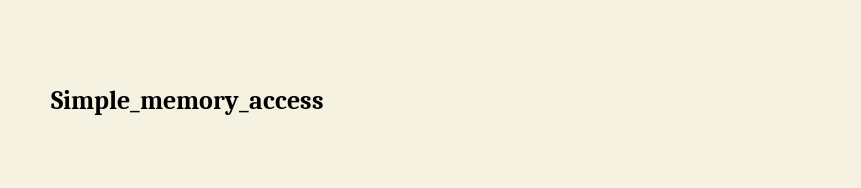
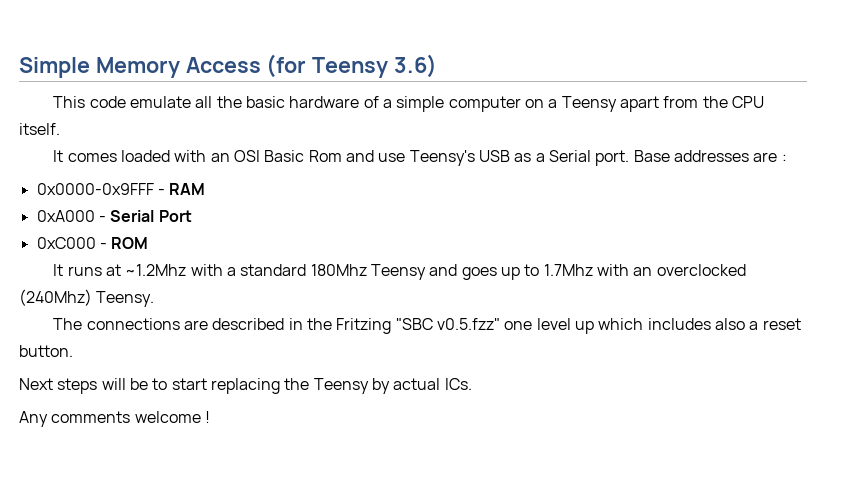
[51,90,324,115] Simple_memory_access -> [19,54,438,78] [53,96,764,112] [19,123,60,135] [53,150,787,166] [36,183,206,195] [36,210,192,222] [36,237,149,249] [53,264,746,280] [19,289,155,307] [53,318,801,334] [19,345,73,357] [19,378,472,394] [19,411,210,427] Simple Memory Access (for Teensy 3.6) // This code emulate all the basic hardware of a simple computer on a Teensy apart from the CPU itself. // It comes loaded with an OSI Basic Rom and use Teensy's USB as a Serial port. Base addresses are : // 0x0000-0x9FFF - RAM // 0xA000 - Serial Port // 0xC000 - ROM // It runs at ~1.2Mhz with a standard 180Mhz Teensy and goes up to 1.7Mhz with an overclocked (240Mhz) Teensy. // The connections are described in the Fritzing "SBC v0.5.fzz" one level up which includes also a reset button. // Next steps will be to start replacing the Teensy by actual ICs. // Any comments welcome !

